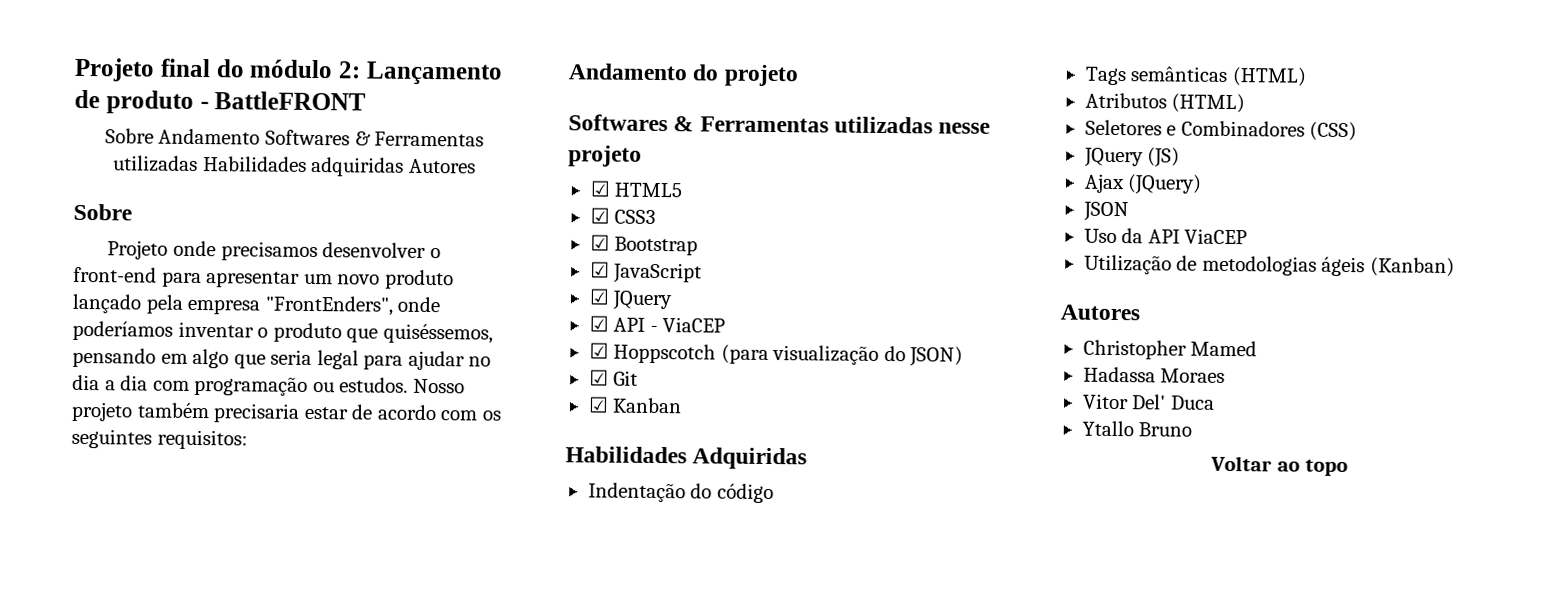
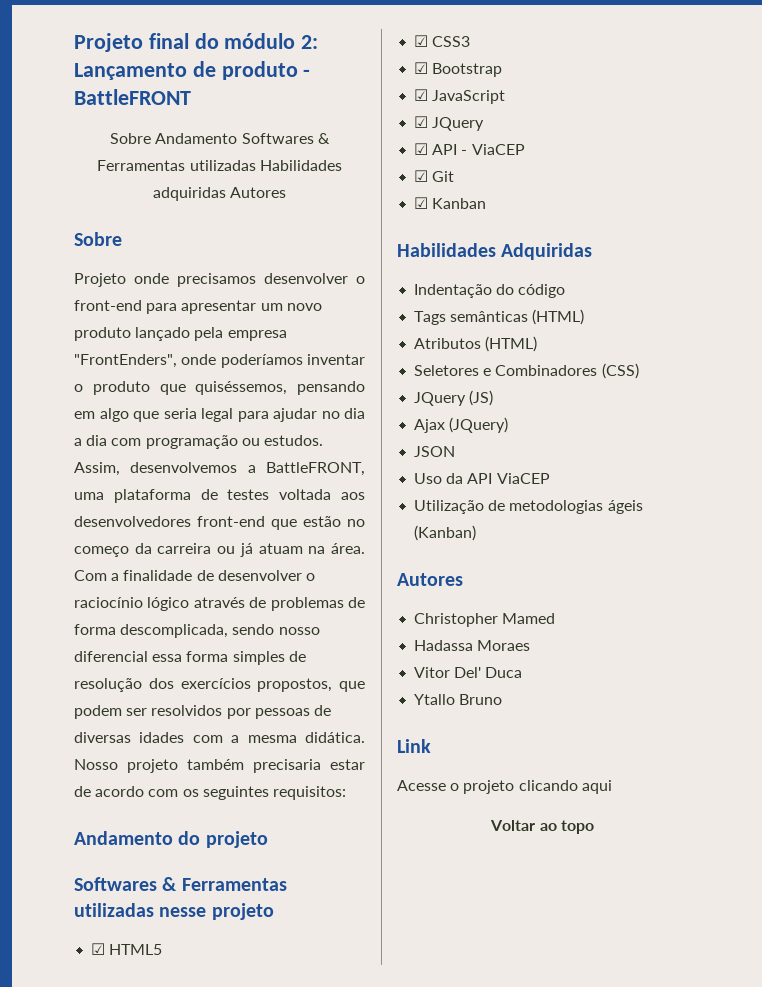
(409, 385) none -> [74,462,365,476] [74,489,365,503] [74,516,365,530] [74,543,366,557] [74,570,315,581] [74,597,365,611] [74,624,320,638] [74,651,306,665] [74,678,365,692] [74,705,331,719] [74,732,365,743] Assim, desenvolvemos a BattleFRONT, uma plataforma de testes voltada aos desenvolvedores front-end que estão no começo da carreira ou já atuam na área. Com a finalidade de desenvolver o raciocínio lógico através de problemas de forma descomplicada, sendo nosso diferencial essa forma simples de resolução dos exercícios propostos, que podem ser resolvidos por pessoas de diversas idades com a mesma didática.
[588,342,964,367] // ☑ Hoppscotch (para visualização do JSON) -> (525, 149) none
(1193, 429) none -> [397,739,431,753] [397,780,612,794] // Link // Acesse o projeto clicando aqui

